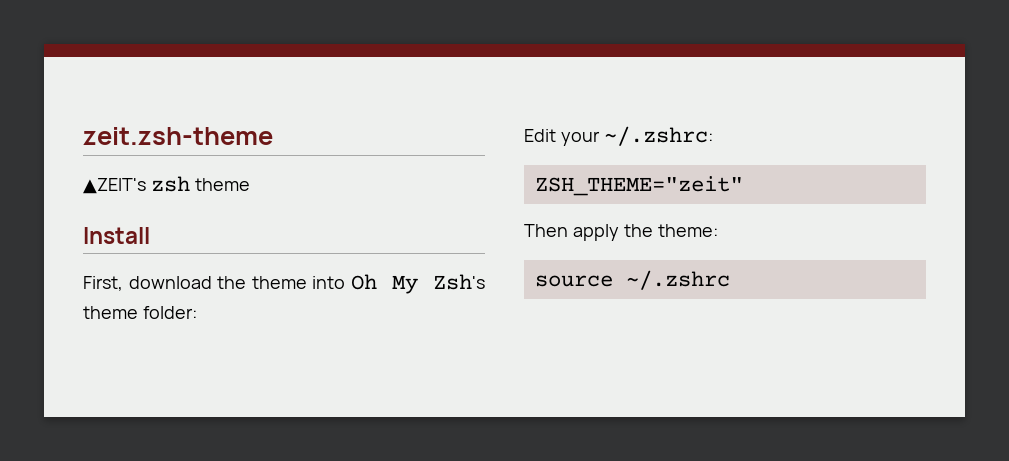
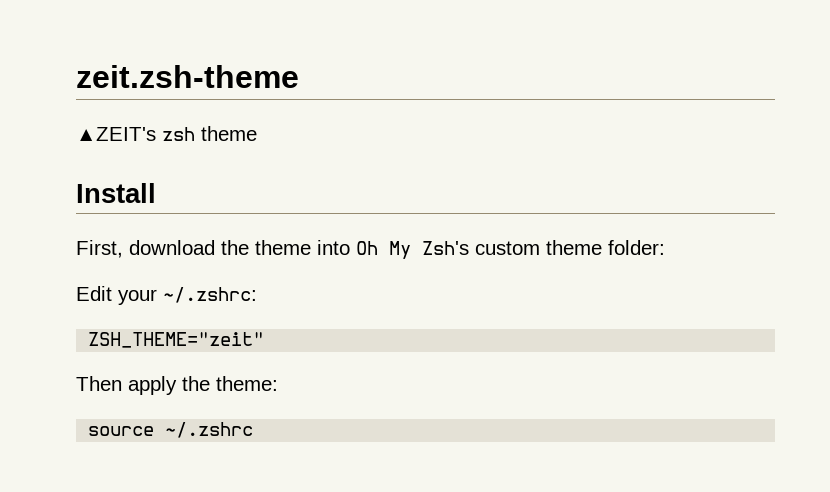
(485, 282) none -> [475,241,540,255] custom

